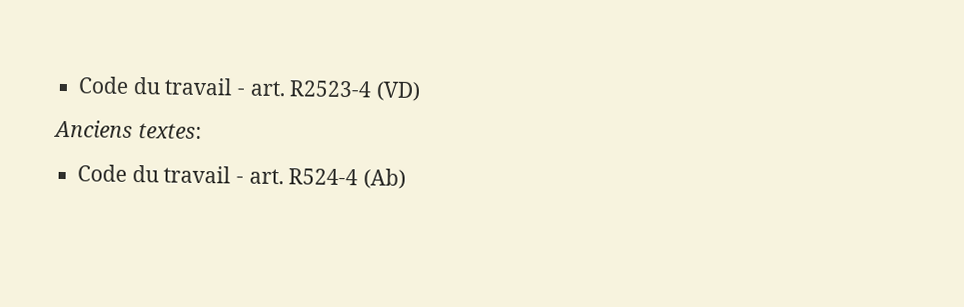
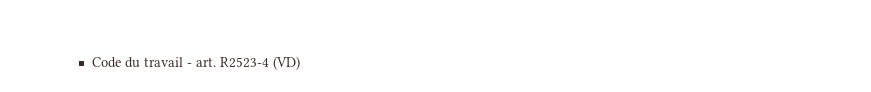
[53,119,202,139] [77,164,407,189] // Anciens textes: // Code du travail - art. R524-4 (Ab) -> (300, 63) none

